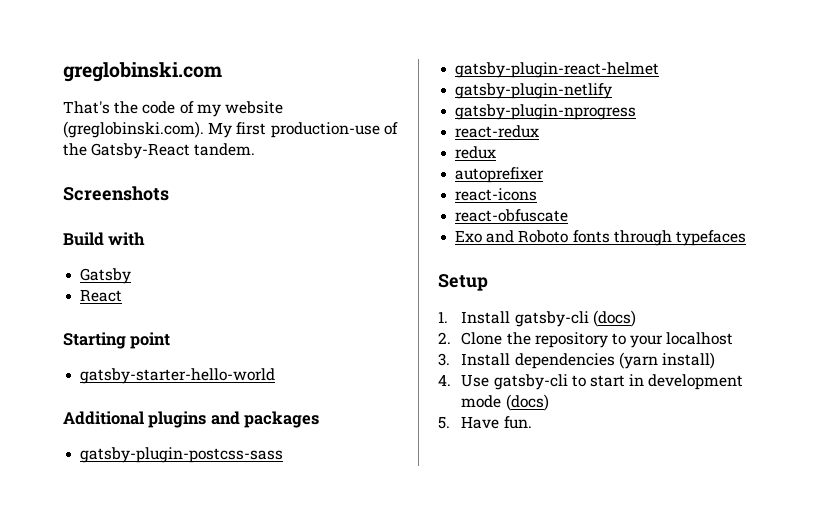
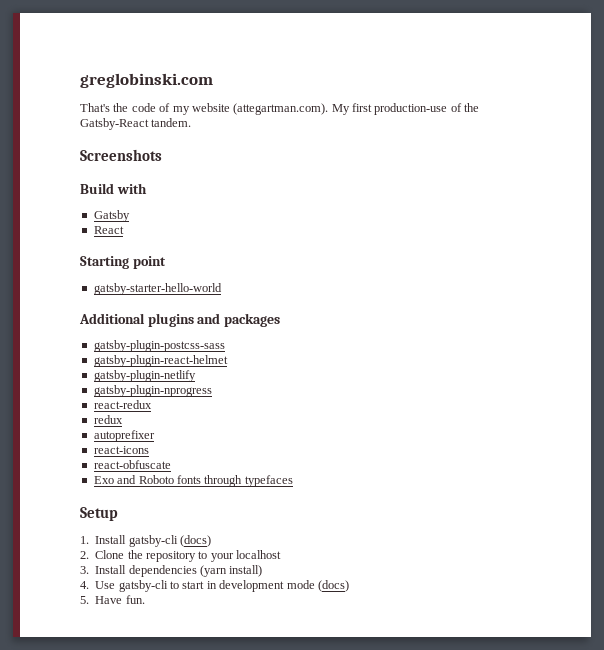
[63,121,204,138] (greglobinski.com). -> [233,103,329,115] (attegartman.com).

